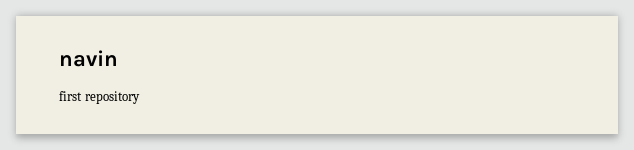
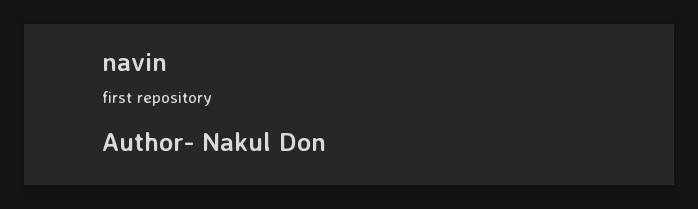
(140, 97) none -> [102,132,326,151] // Author- Nakul Don

